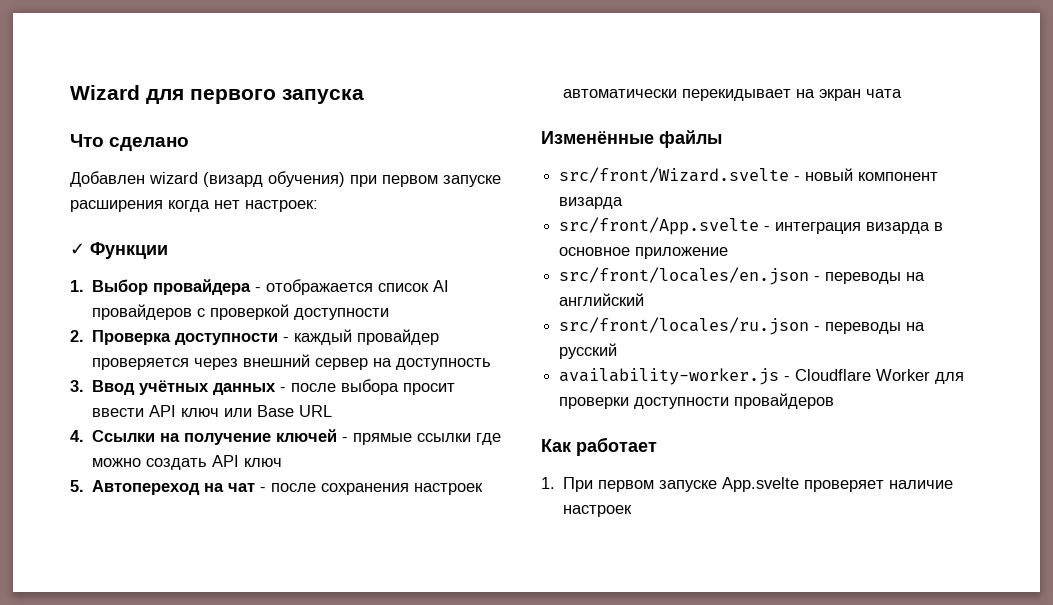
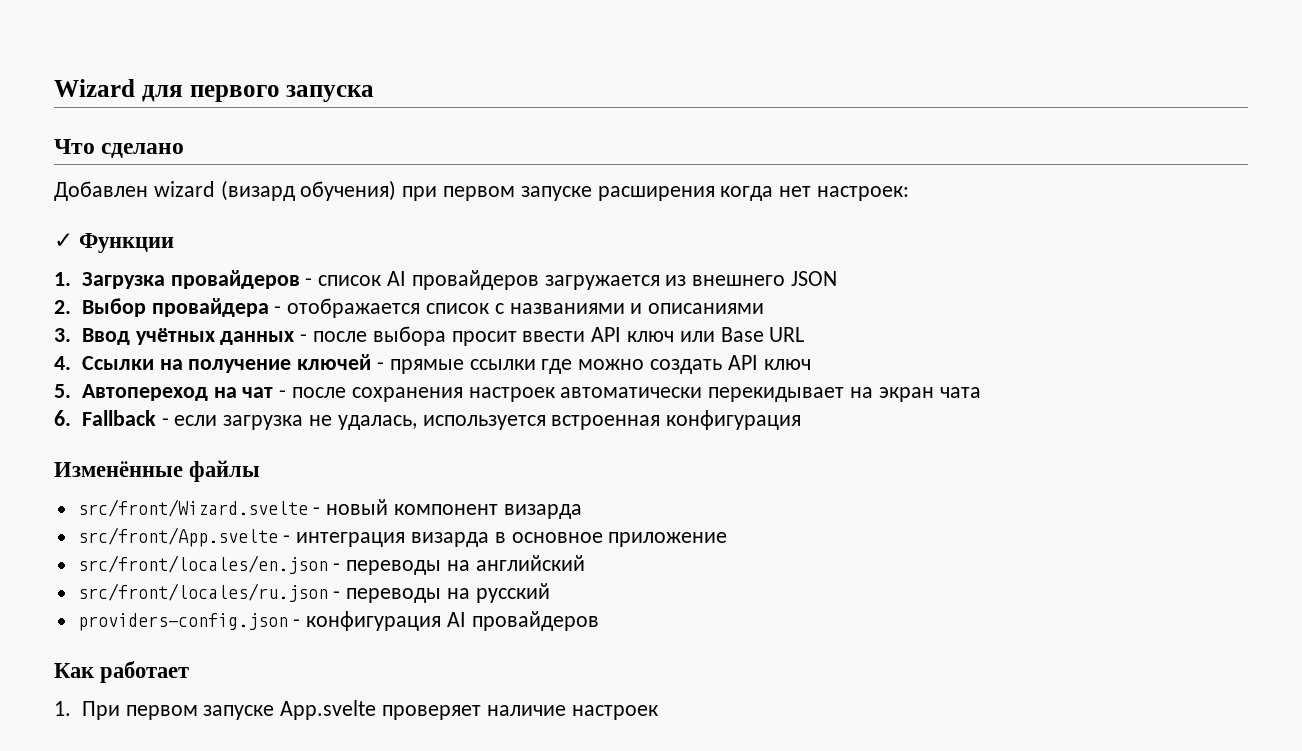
(84, 286) none -> [81,270,837,290] [54,300,71,314] Загрузка провайдеров - список AI провайдеров загружается из внешнего JSON // 2.
[433,280,450,292] [92,304,390,320] [70,329,440,345] [92,354,492,370] AI провайдеров с проверкой доступности // 2. Проверка доступности - каждый провайдер проверяется через внешний сервер на доступность -> [494,303,765,314] с названиями и описаниями
(903, 93) none -> [54,410,802,430] // 6. Fallback - если загрузка не удалась, используется встроенная конфигурация
[559,368,965,385] [559,397,730,409] availability-worker.js - Cloudflare Worker для проверки доступности -> [77,611,467,631] providers-config.json - конфигурация AI

